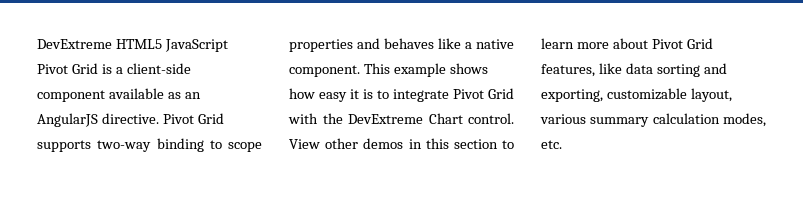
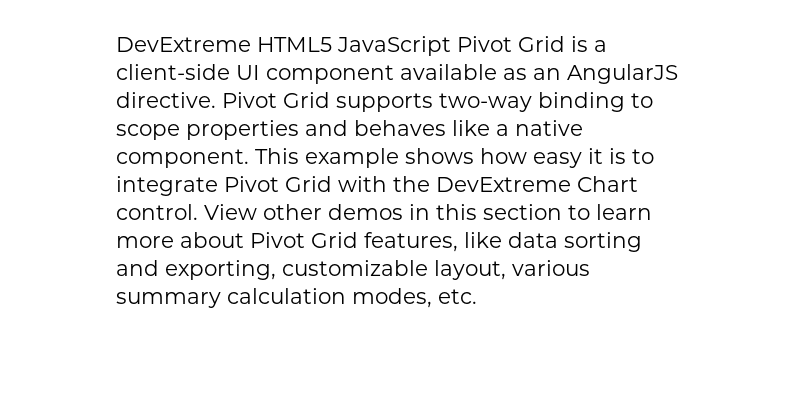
(191, 68) none -> [236,65,260,80] UI

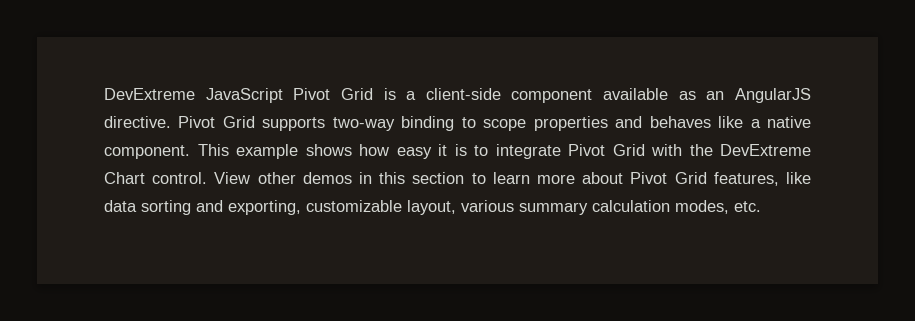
[116,37,332,52] DevExtreme HTML5 -> [104,88,195,100] DevExtreme
[236,65,260,80] UI -> (501, 94) none

